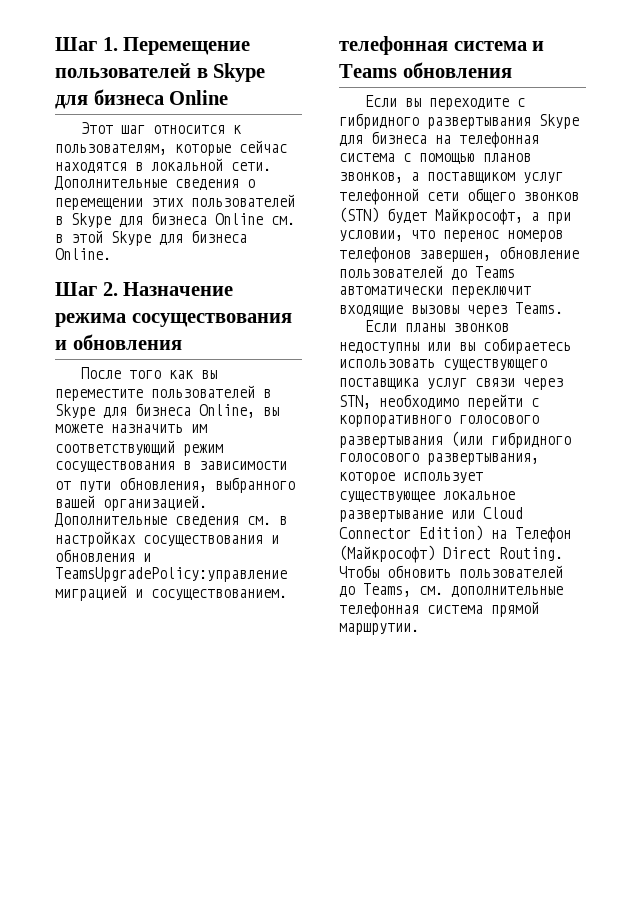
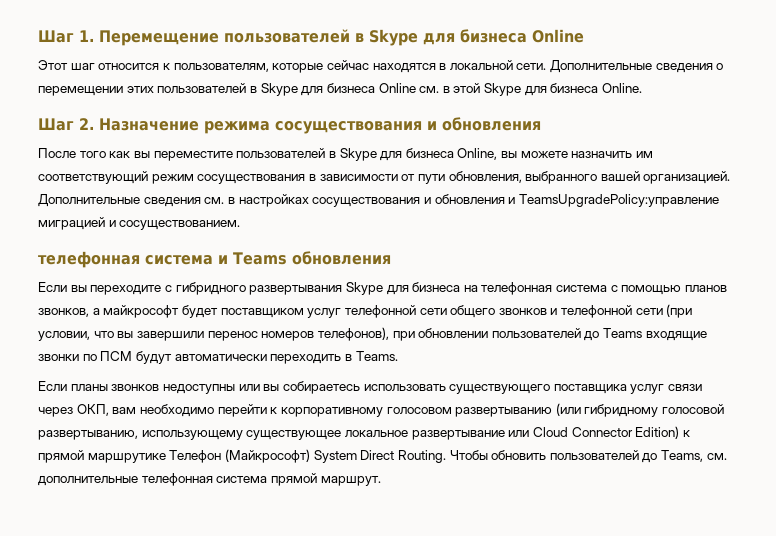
(419, 176) none -> [103,305,218,318] майкрософт будет
[339,207,571,225] [339,230,563,242] [339,246,579,263] [339,265,515,280] [339,286,531,298] [339,305,507,317] (STN) будет Майкрософт, а при условии, что перенос номеров телефонов завершен, обновление пользователей до Teams автоматически переключит входящие вызовы через -> [550,304,693,318] [38,327,707,341] [38,351,352,364] и телефонной сети (при условии, что вы завершили перенос номеров телефонов), при обновлении пользователей до Teams входящие звонки по ПСМ будут автоматически переходить в
[339,394,539,410] [339,415,539,427] [339,431,571,448] [339,453,539,465] [339,472,483,484] STN, необходимо перейти с корпоративного голосового развертывания (или гибридного голосового развертывания, которое использует -> [76,403,725,417] [38,430,243,440] ОКП, вам необходимо перейти к корпоративному голосовом развертыванию (или гибридному голосовой развертыванию, использующему
[491,530,507,539] на -> [682,430,690,437] [38,450,166,463] к прямой маршрутике
(435, 554) none -> [313,450,357,463] System
[339,623,419,635] маршрутии. -> [320,476,381,486] маршрут.

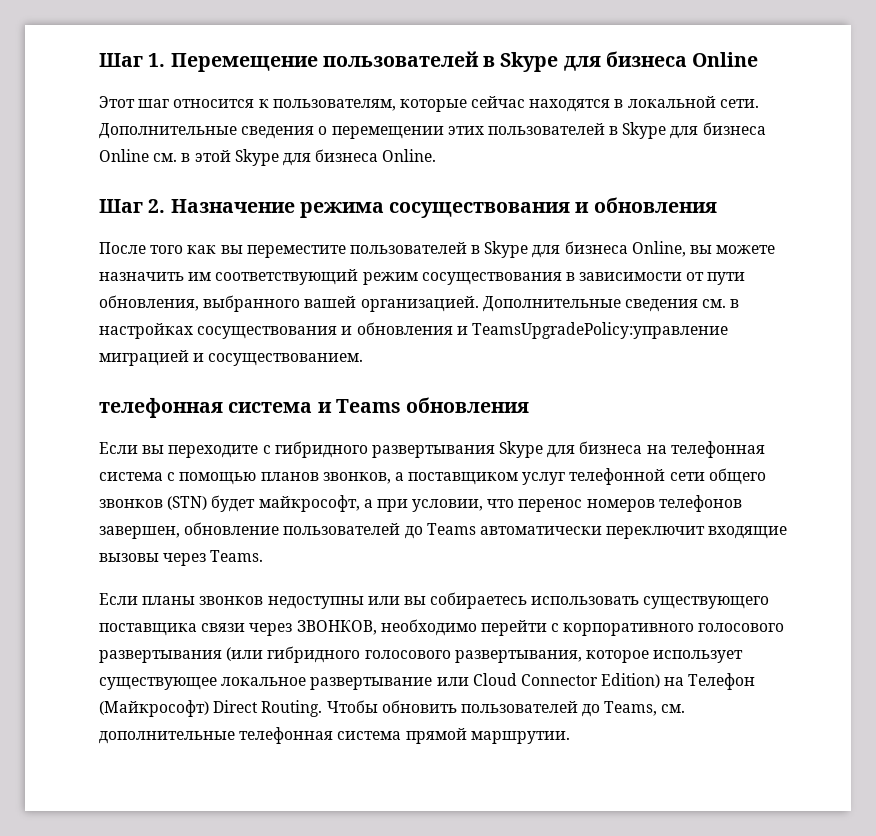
[103,305,218,318] майкрософт будет -> (404, 476) none
[550,304,693,318] [38,327,707,341] [38,351,352,364] и телефонной сети (при условии, что вы завершили перенос номеров телефонов), при обновлении пользователей до Teams входящие звонки по ПСМ будут автоматически переходить в -> [167,495,742,512] [99,522,788,539] [99,553,207,566] (STN) будет майкрософт, а при условии, что перенос номеров телефонов завершен, обновление пользователей до Teams автоматически переключит входящие вызовы через
[630,384,665,394] услуг -> (197, 629) none
[76,403,725,417] [38,430,243,440] ОКП, вам необходимо перейти к корпоративному голосовом развертыванию (или гибридному голосовой развертыванию, использующему -> [296,619,785,636] [99,646,744,663] ЗВОНКОВ, необходимо перейти с корпоративного голосового развертывания (или гибридного голосового развертывания, которое использует
[682,430,690,437] [38,450,166,463] к прямой маршрутике -> [664,677,685,686] на
[313,450,357,463] System -> (209, 708) none
[320,476,381,486] маршрут. -> [470,731,570,744] маршрутии.

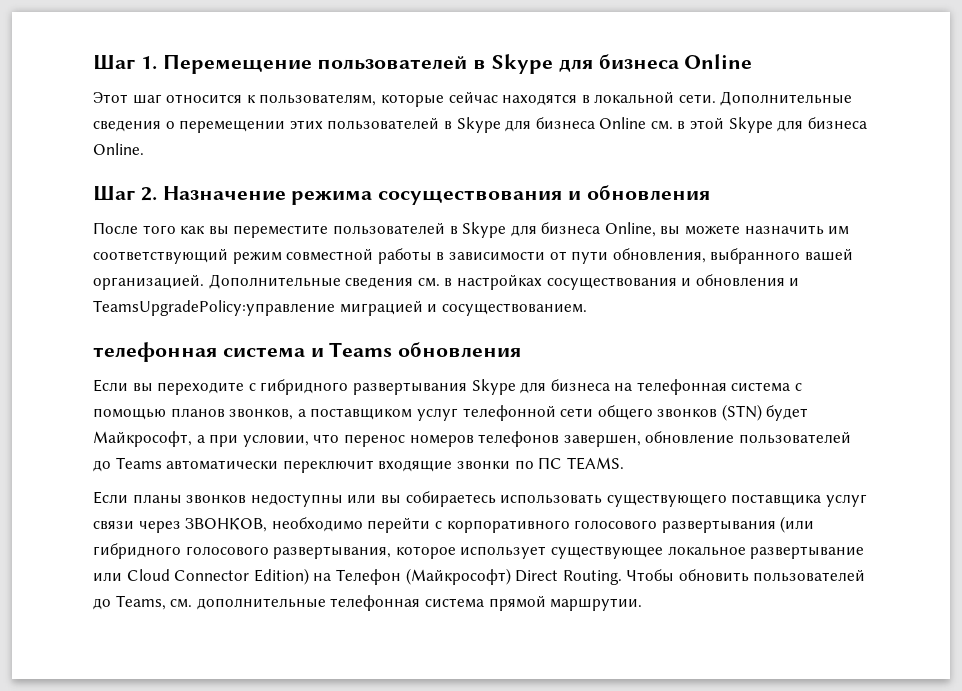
[421,272,562,285] сосуществования -> [286,248,432,264] совместной работы
[258,495,360,512] майкрософт, -> [93,431,192,447] Майкрософт,
[99,550,264,566] вызовы через Teams. -> [456,457,624,470] звонки по ПС TEAMS.
(197, 629) none -> [825,494,867,507] услуг

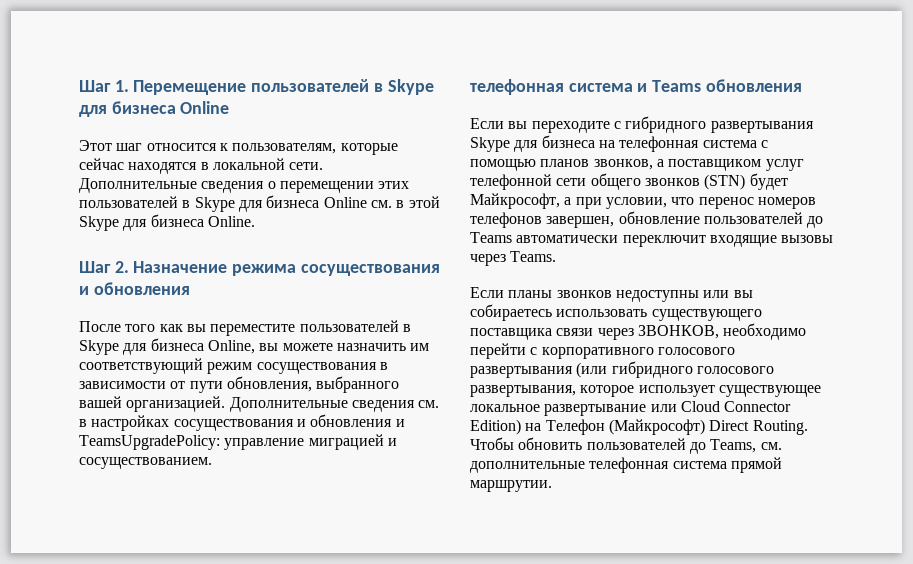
[286,248,432,264] совместной работы -> [256,362,377,374] сосуществования
[93,300,335,316] TeamsUpgradePolicy:управление -> [79,435,305,450] TeamsUpgradePolicy: управление
[456,457,624,470] звонки по ПС TEAMS. -> [781,235,834,243] [470,251,557,266] вызовы через Teams.
[825,494,867,507] услуг -> (552, 334) none

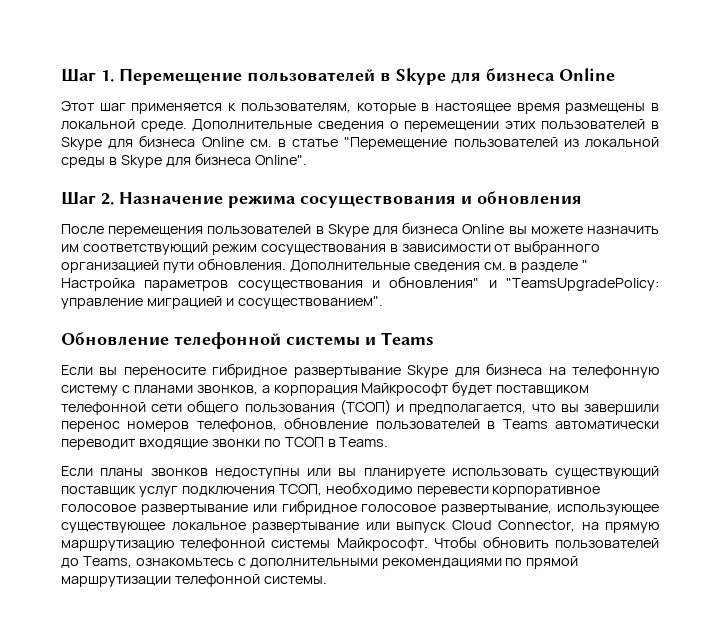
[146,143,217,151] относится -> [131,103,223,114] применяется
[79,158,198,174] сейчас находятся -> [421,103,646,114] в настоящее время размещены
[289,162,324,170] сети. -> [140,121,187,132] среде.
[408,196,440,208] [79,214,255,231] этой Skype для бизнеса Online. -> [292,137,659,150] [61,153,307,168] статье "Перемещение пользователей из локальной среды в Skype для бизнеса Online".
[125,320,411,336] [79,338,255,355] того как вы переместите пользователей в Skype для бизнеса Online, -> [108,222,505,237] перемещения пользователей в Skype для бизнеса Online
[189,376,400,393] [79,396,440,412] [79,414,405,431] [79,434,397,450] [79,457,212,469] [470,79,633,95] пути обновления, выбранного вашей организацией. Дополнительные сведения см. в настройках сосуществования и обновления и TeamsUpgradePolicy: управление миграцией и сосуществованием. // телефонная система -> [514,240,601,255] [61,258,589,273] [61,276,659,291] [61,296,383,309] [61,332,360,349] выбранного организацией пути обновления. Дополнительные сведения см. в разделе " Настройка параметров сосуществования и обновления" и "TeamsUpgradePolicy: управление миграцией и сосуществованием". // Обновление телефонной системы
[705,79,802,92] обновления -> (434, 338) none
[531,116,814,133] [470,135,768,152] [470,159,804,171] [470,173,788,190] [470,193,816,209] [470,212,615,228] переходите с гибридного развертывания Skype для бизнеса на телефонная система с помощью планов звонков, а поставщиком услуг телефонной сети общего звонков (STN) будет Майкрософт, а при условии, что перенос номеров телефонов завершен, -> [123,363,659,378] [61,381,590,396] [61,399,659,415] [61,419,277,432] переносите гибридное развертывание Skype для бизнеса на телефонную систему с планами звонков, а корпорация Майкрософт будет поставщиком телефонной сети общего пользования (ТСОП) и предполагается, что вы завершили перенос номеров телефонов,
[807,216,824,228] до -> [487,421,496,429] в
[622,235,834,247] [470,254,506,266] переключит входящие вызовы через -> [61,437,336,450] переводит входящие звонки по ТСОП в
[470,304,762,321] [470,323,807,340] [470,343,735,359] [470,361,774,378] [470,385,821,397] [470,401,792,416] [470,419,808,435] собираетесь использовать существующего поставщика связи через ЗВОНКОВ, необходимо перейти с корпоративного голосового развертывания (или гибридного голосового развертывания, которое использует существующее локальное развертывание или Cloud Connector Edition) на Телефон (Майкрософт) Direct Routing. -> [363,466,659,479] [61,482,601,497] [61,500,659,515] [61,520,659,533] [61,538,428,551] планируете использовать существующий поставщик услуг подключения ТСОП, необходимо перевести корпоративное голосовое развертывание или гибридное голосовое развертывание, использующее существующее локальное развертывание или выпуск Cloud Connector, на прямую маршрутизацию телефонной системы Майкрософт.
[760,442,782,450] [470,457,782,473] [470,480,552,492] см. дополнительные телефонная система прямой маршрутии. -> [135,556,579,569] [61,574,327,587] ознакомьтесь с дополнительными рекомендациями по прямой маршрутизации телефонной системы.

